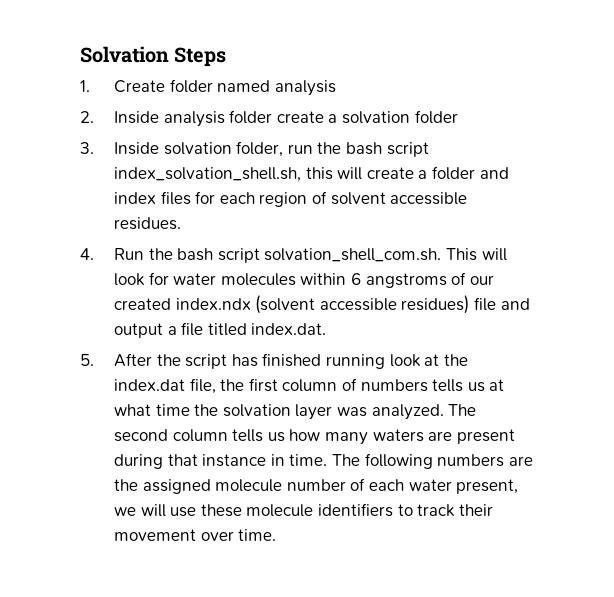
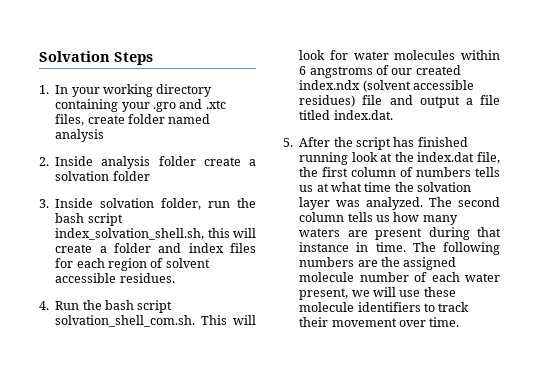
[113,80,165,93] Create -> [55,84,213,97] [55,99,226,112] [55,114,125,126] In your working directory containing your .gro and .xtc files, create

